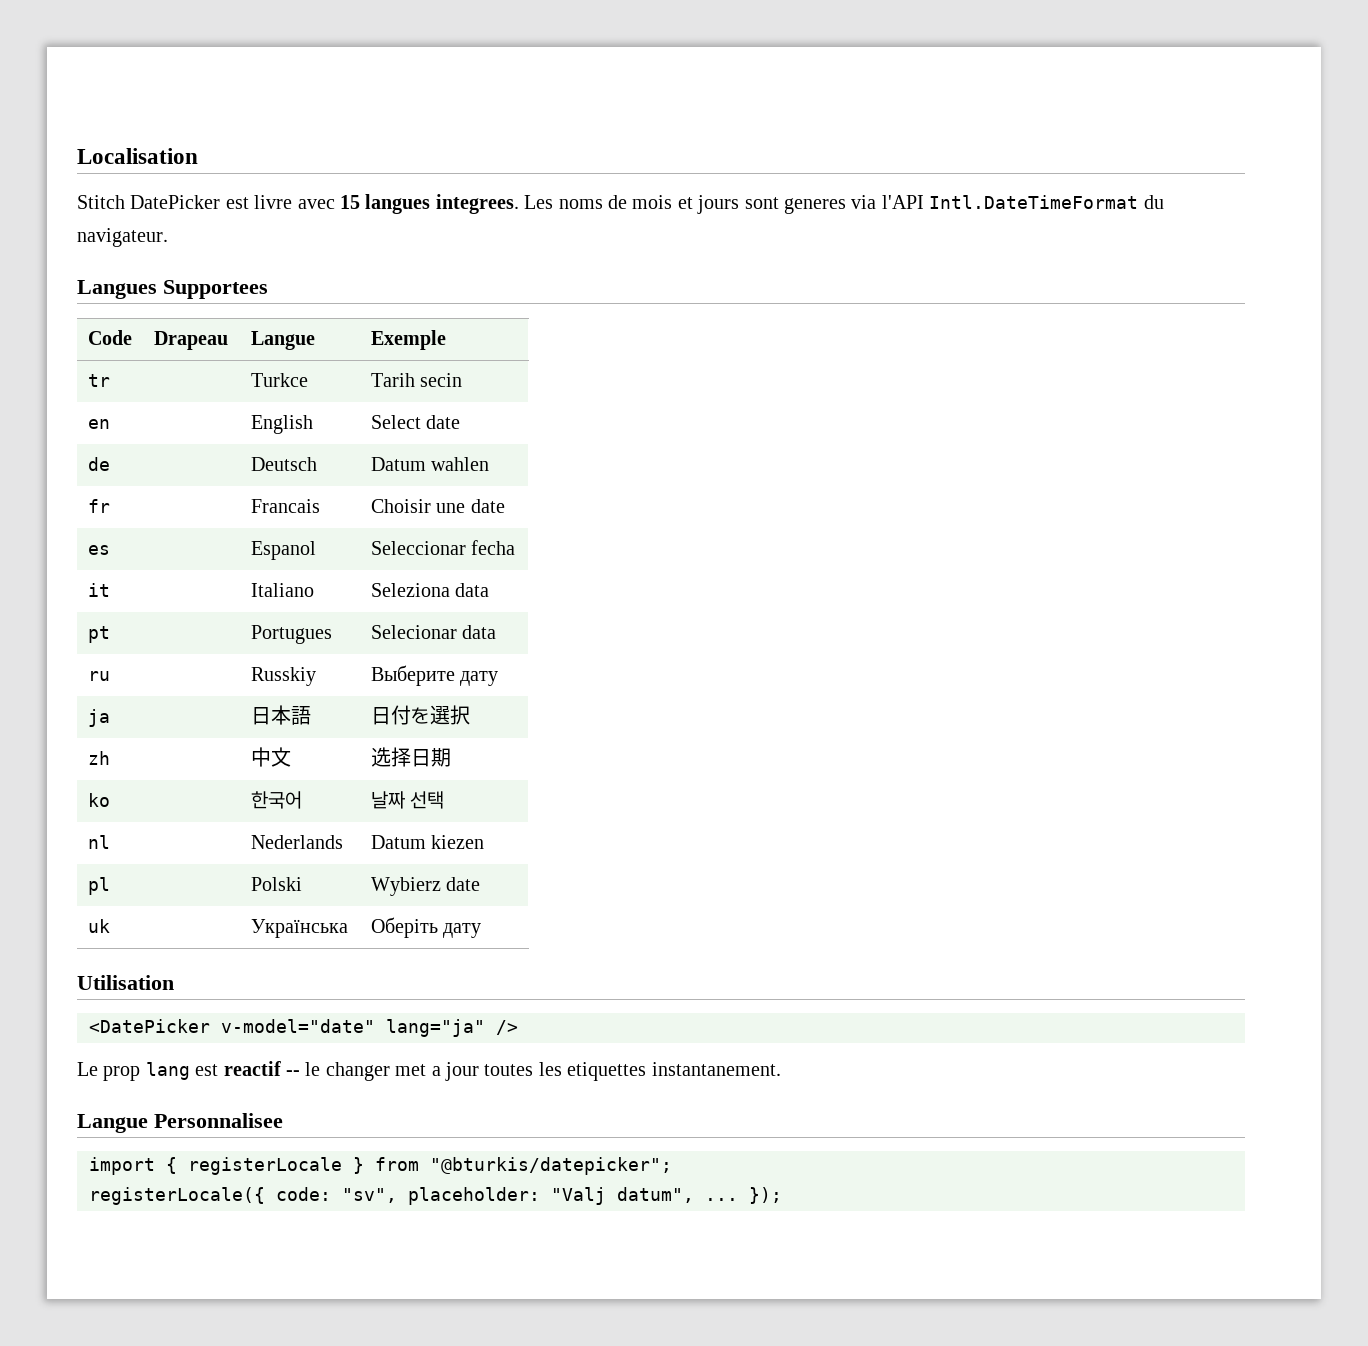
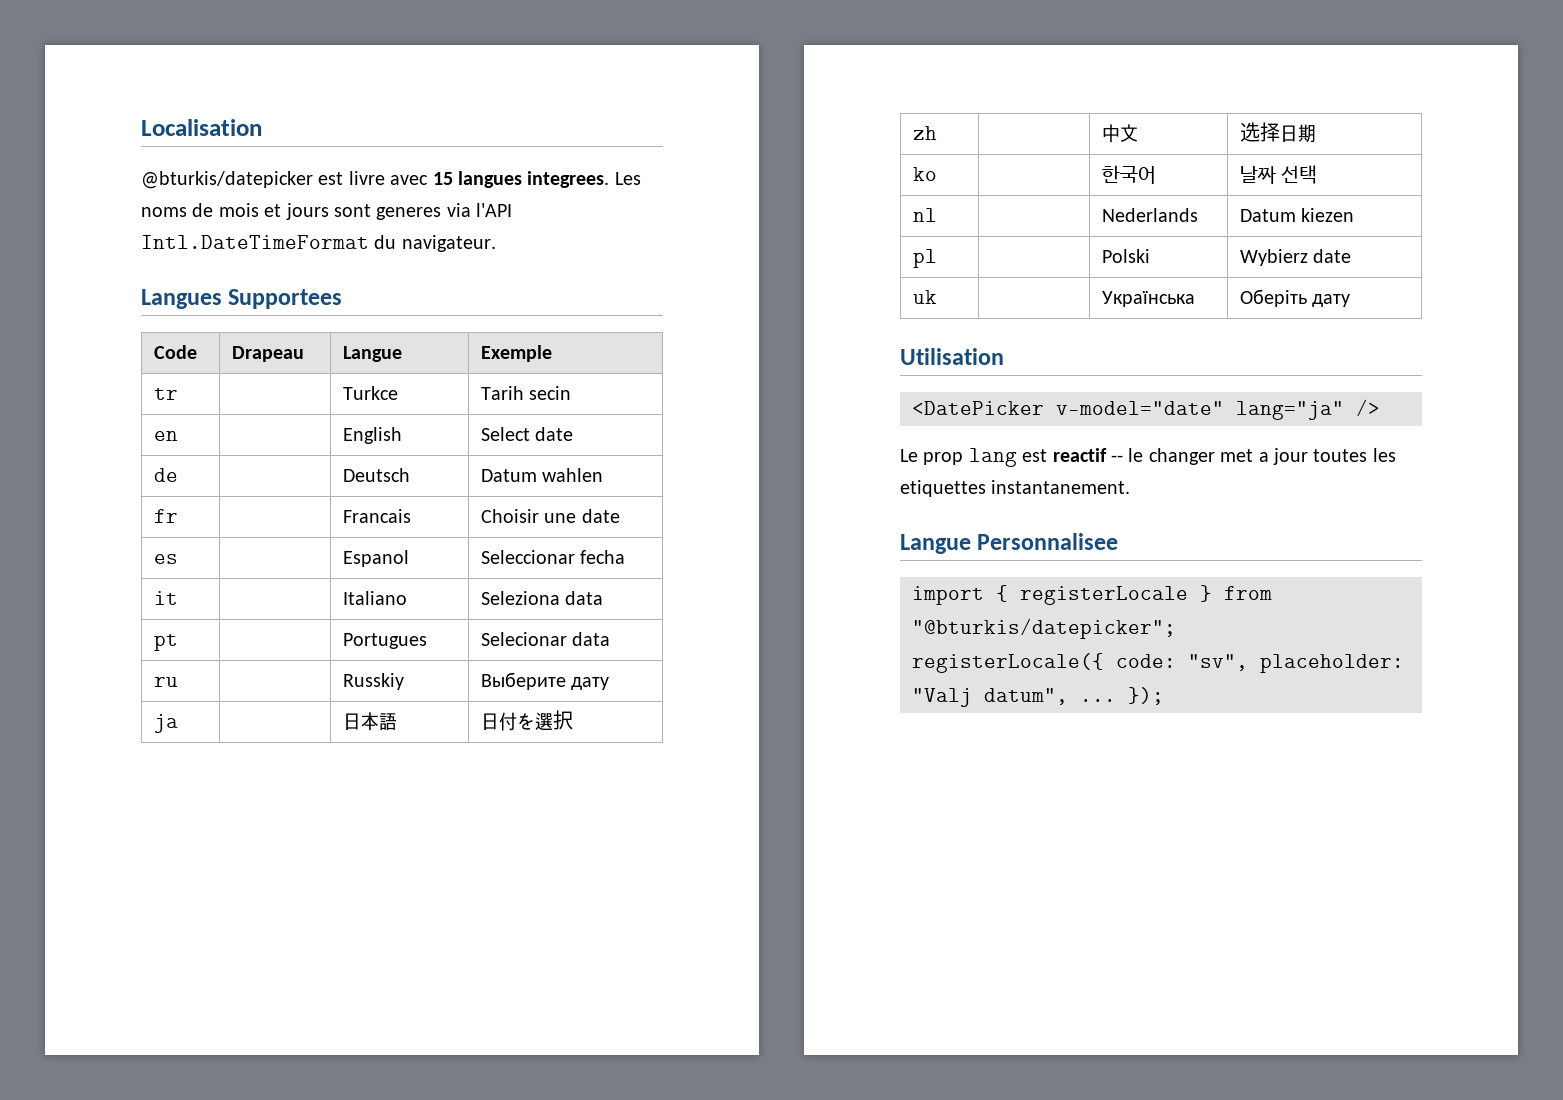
[77,195,221,209] Stitch DatePicker -> [141,171,313,189] @bturkis/datepicker

